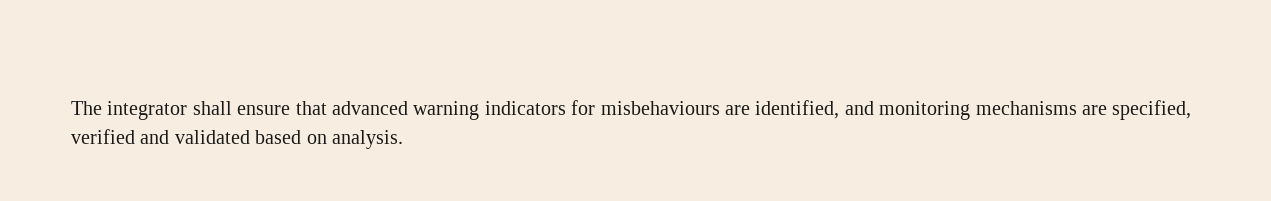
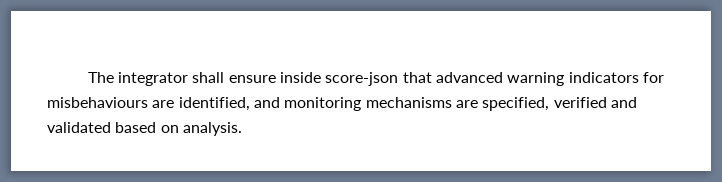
(291, 110) none -> [279,72,399,86] inside score-json

